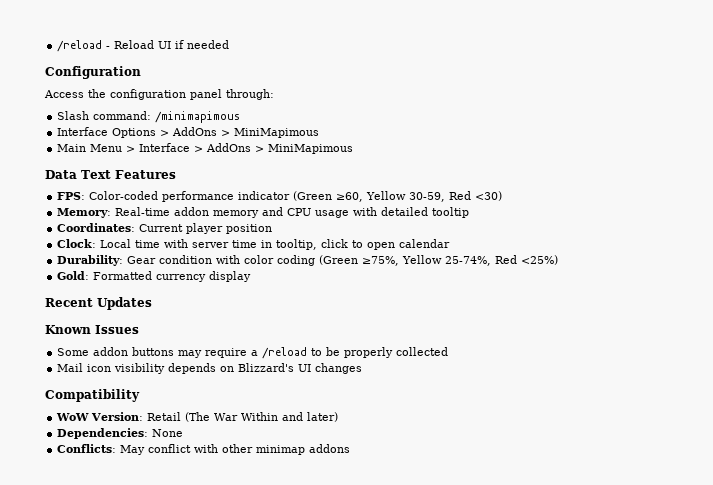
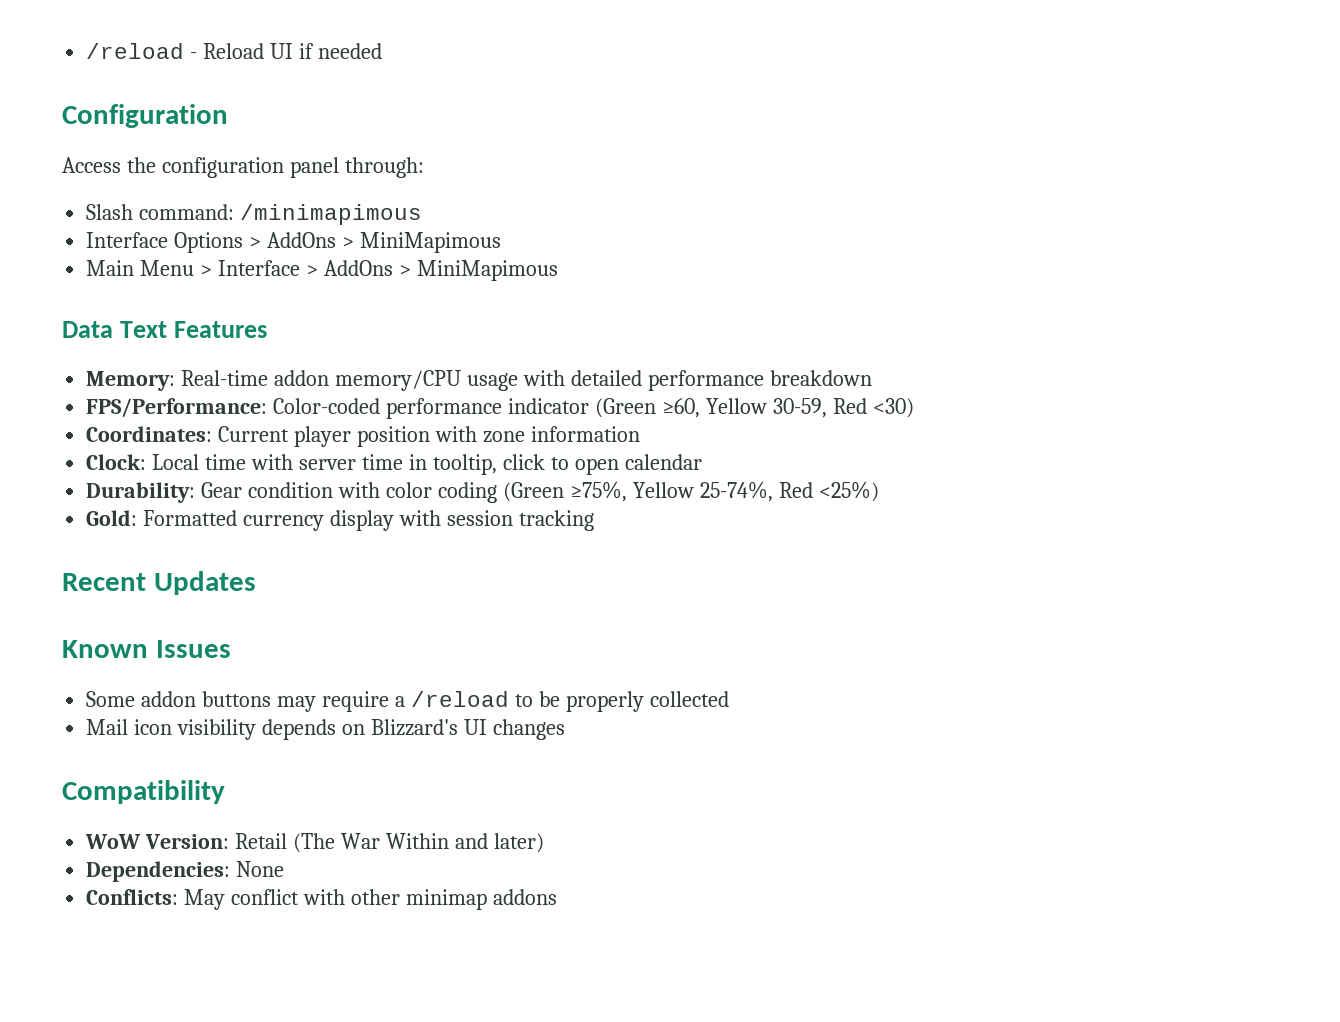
[57,192,86,200] FPS: -> [86,370,872,391] [86,398,268,418] Memory: Real-time addon memory/CPU usage with detailed performance breakdown // FPS/Performance:
[57,207,470,218] // Memory: Real-time addon memory and CPU usage with detailed tooltip -> (914, 408) none
(273, 229) none -> [434,426,640,443] with zone information
(252, 276) none -> [398,510,594,531] with session tracking

